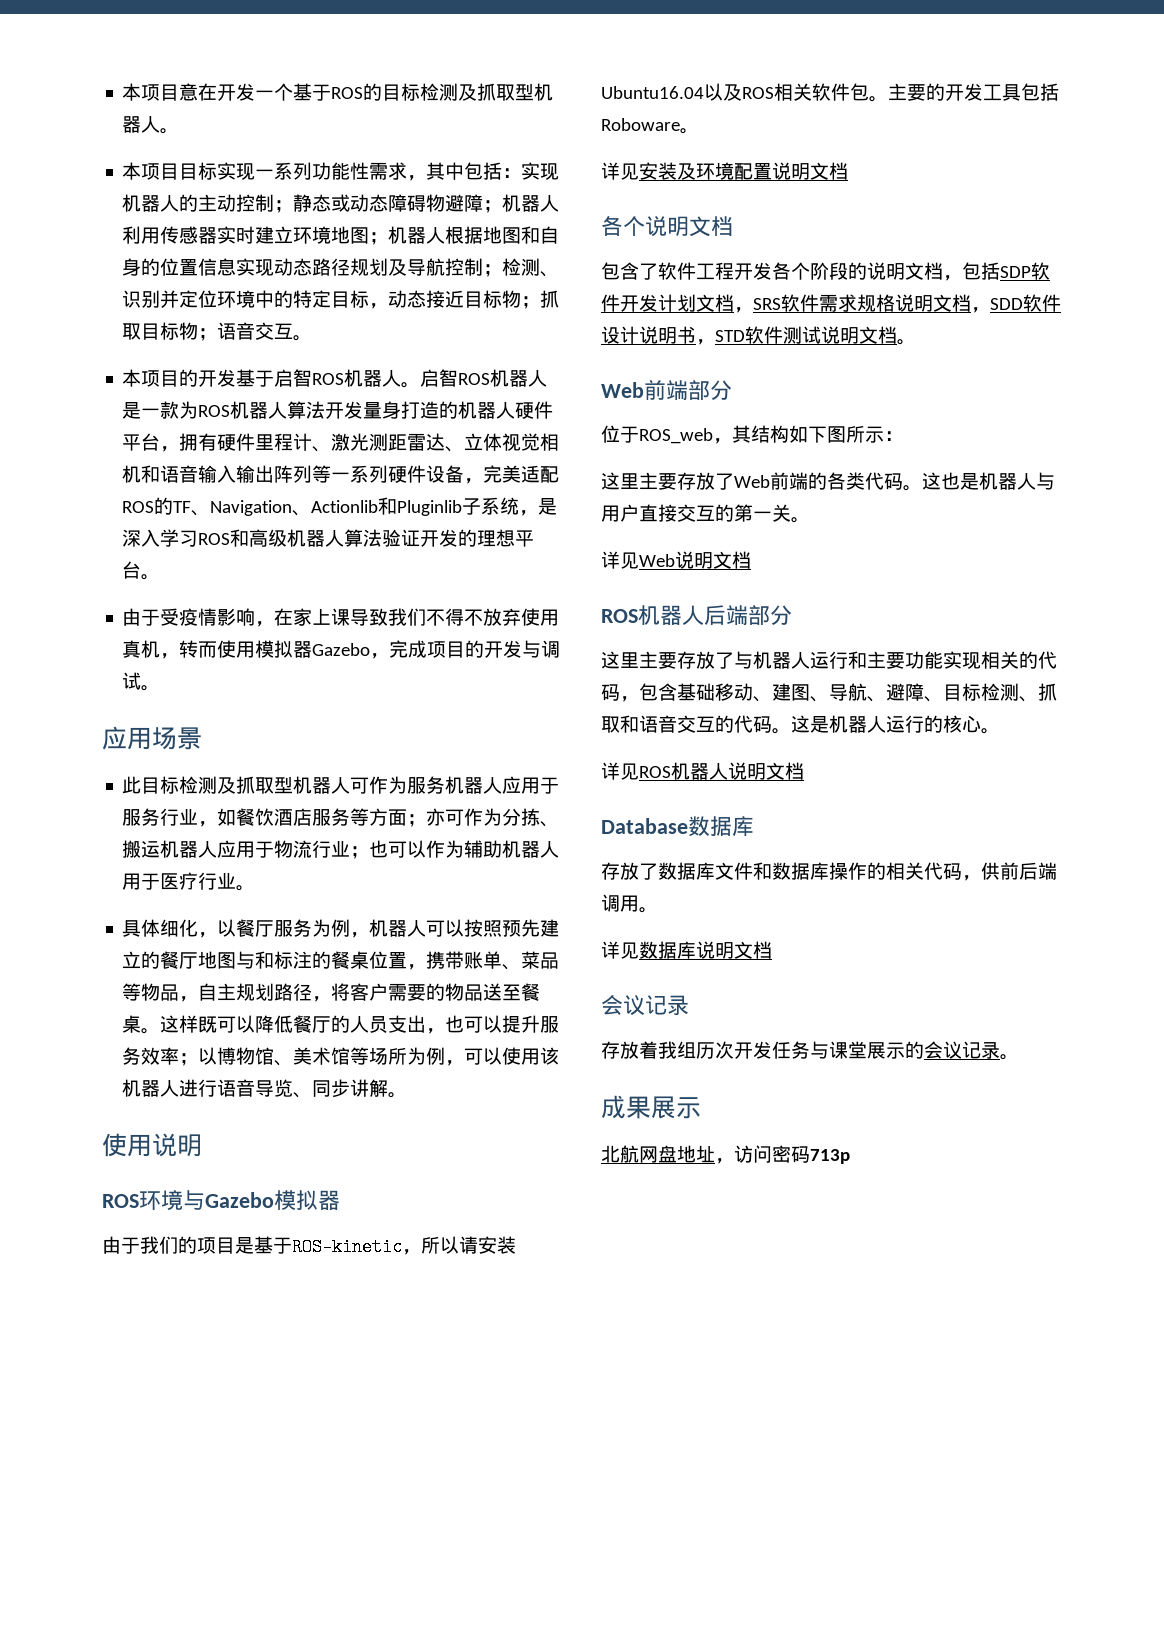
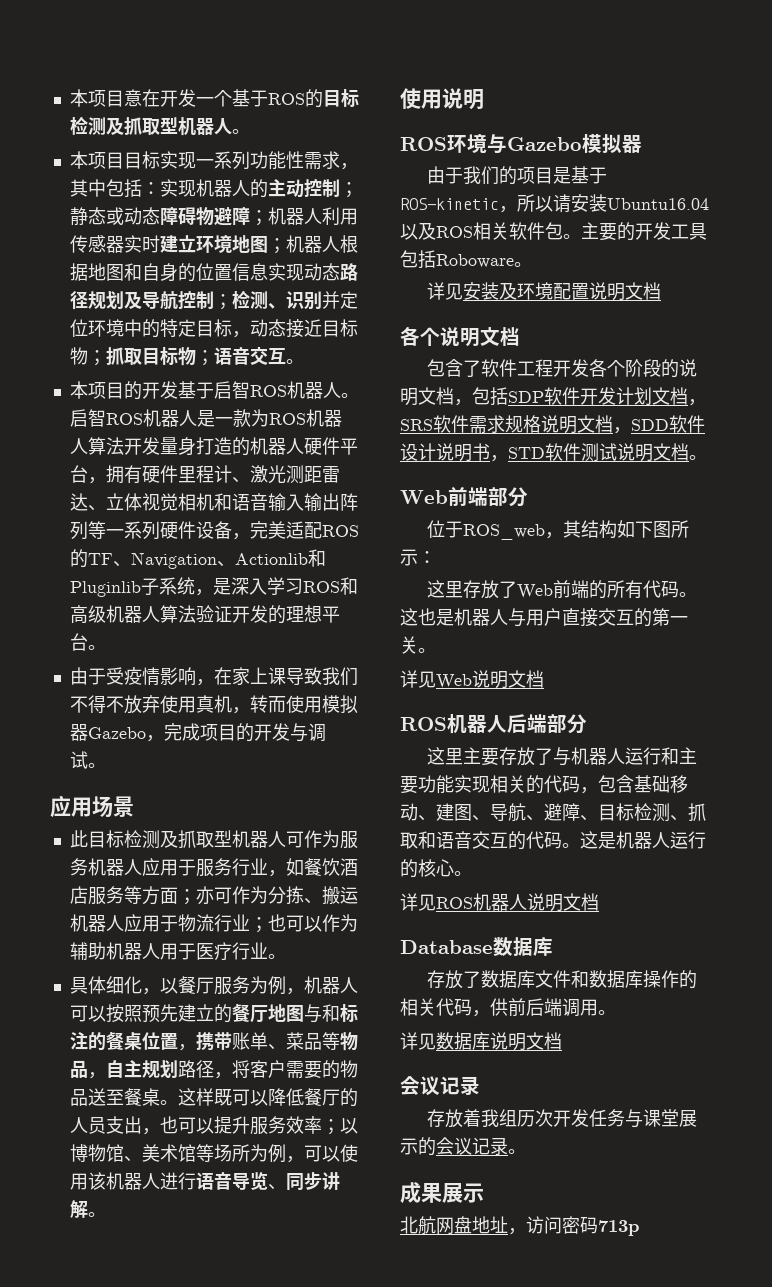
[639,472,677,490] 主要 -> (463, 589) none
[827,472,865,490] 各类 -> [606,580,643,599] 所有

